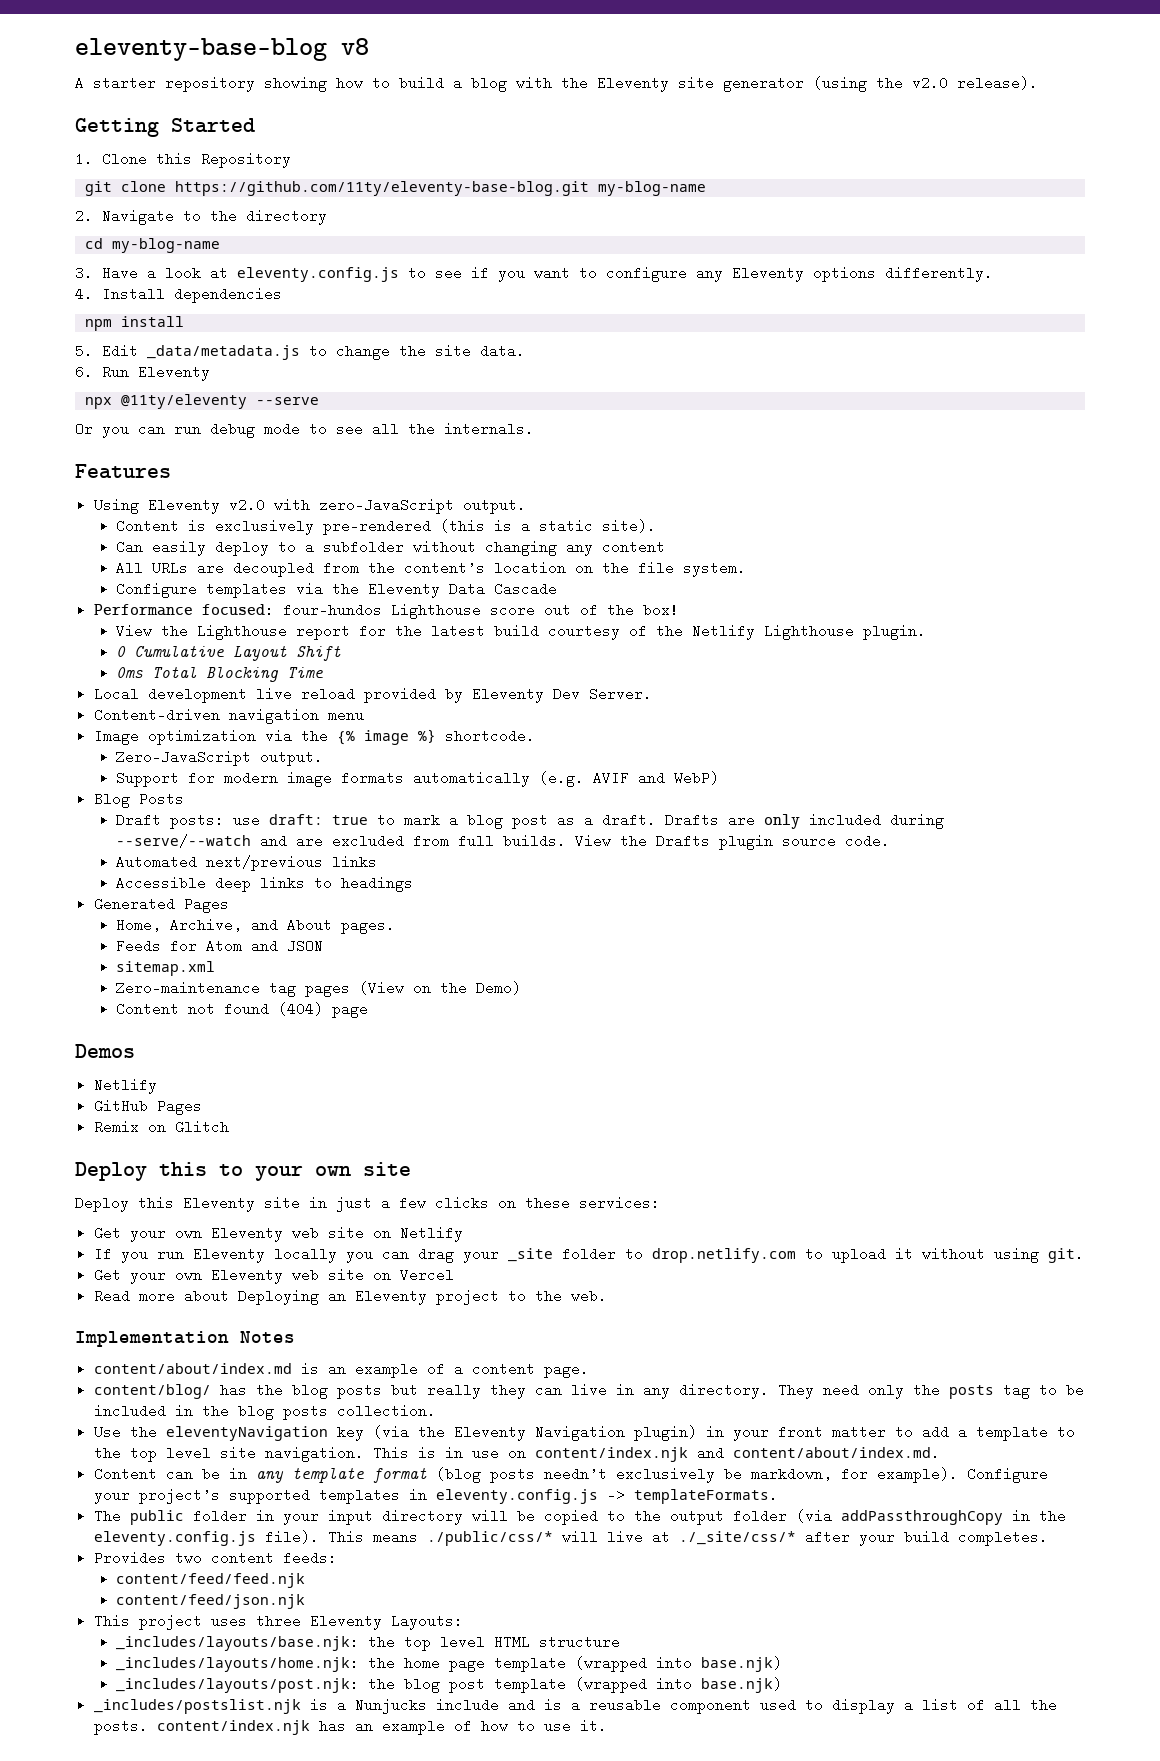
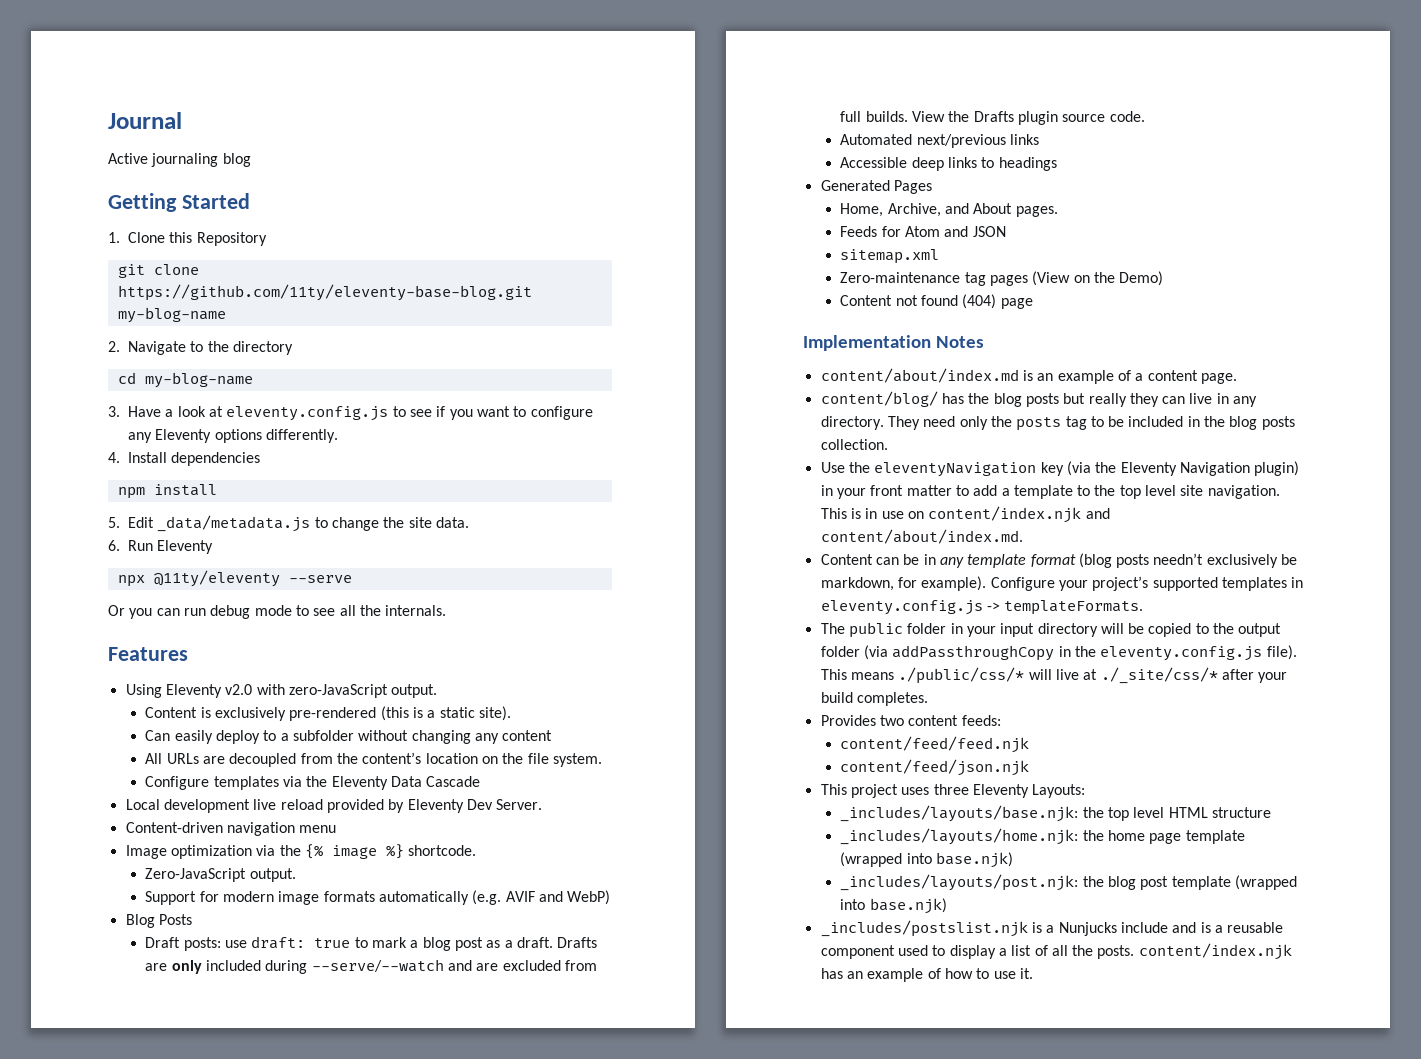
[75,38,369,61] [75,76,1038,92] eleventy-base-blog v8 // A starter repository showing how to build a blog with the Eleventy site generator (using the v2.0 release). -> [108,112,182,129] [108,153,251,167] Journal // Active journaling blog
[93,603,679,619] [116,624,927,640] [116,645,342,661] [116,666,324,682] // Performance focused: four-hundos Lighthouse score out of the box! // View the Lighthouse report for the latest build courtesy of the Netlify Lighthouse plugin. // 0 Cumulative Layout Shift // 0ms Total Blocking Time -> (481, 781) none
[75,1044,135,1058] [93,1078,157,1094] [93,1099,202,1115] [93,1120,229,1134] [75,1162,411,1181] [75,1196,660,1212] [93,1226,463,1242] [93,1247,1084,1263] [93,1268,454,1284] [93,1289,607,1305] // Demos // Netlify // GitHub Pages // Remix on Glitch // Deploy this to your own site // Deploy this Eleventy site in just a few clicks on these services: // Get your own Eleventy web site on Netlify // If you run Eleventy locally you can drag your _site folder to drop.netlify.com to upload it without using git. // Get your own Eleventy web site on Vercel // Read more about Deploying an Eleventy project to the web. -> (1033, 303) none

